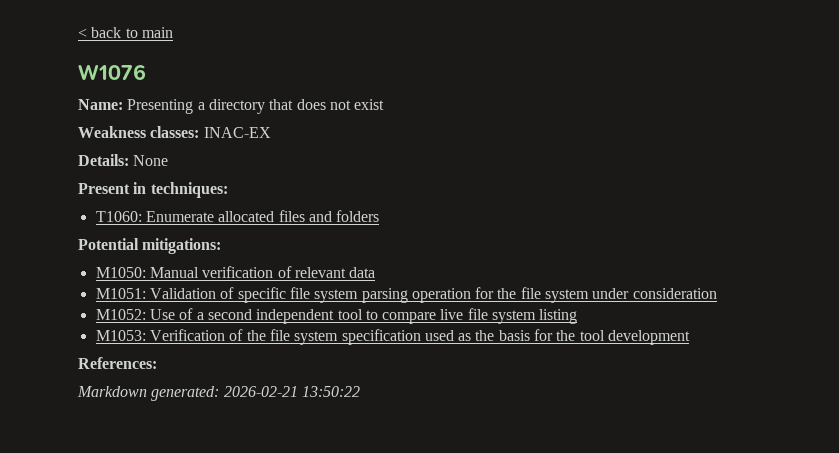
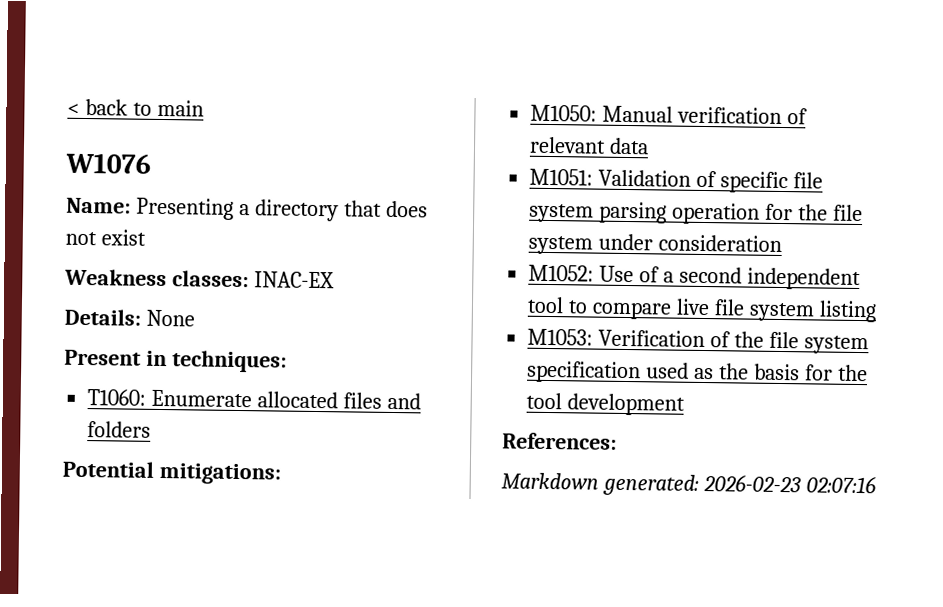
[223,386,360,397] 2026-02-21 13:50:22 -> [702,474,876,494] 2026-02-23 02:07:16

